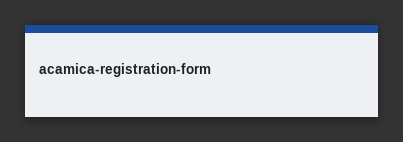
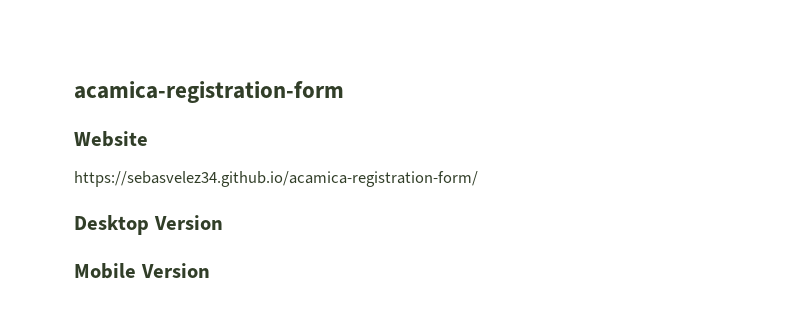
(211, 70) none -> [74,131,148,147] [74,171,478,187] [74,215,223,235] [74,263,210,279] // Website // https://sebasvelez34.github.io/acamica-registration-form/ // Desktop Version // Mobile Version

